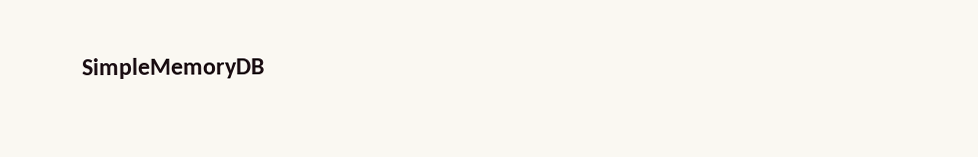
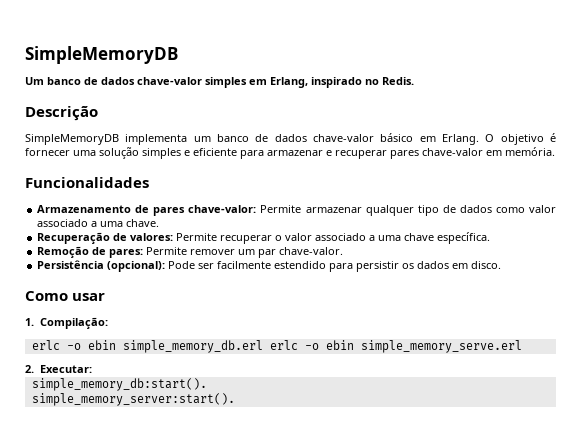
[81,57,264,80] SimpleMemoryDB -> [25,46,178,64] [25,77,414,88] [25,106,98,121] [25,133,556,145] [25,147,555,159] [25,177,149,188] [37,205,556,216] [37,219,160,227] [37,232,491,244] [37,246,344,258] [37,260,502,272] [25,291,106,301] [25,317,108,329] [31,340,522,353] [25,365,92,373] [31,378,207,391] [31,393,235,406] SimpleMemoryDB // Um banco de dados chave-valor simples em Erlang, inspirado no Redis. // Descrição // SimpleMemoryDB implementa um banco de dados chave-valor básico em Erlang. O objetivo é fornecer uma solução simples e eficiente para armazenar e recuperar pares chave-valor em memória. // Funcionalidades // Armazenamento de pares chave-valor: Permite armazenar qualquer tipo de dados como valor associado a uma chave. // Recuperação de valores: Permite recuperar o valor associado a uma chave específica. // Remoção de pares: Permite remover um par chave-valor. // Persistência (opcional): Pode ser facilmente estendido para persistir os dados em disco. // Como usar // 1. Compilação: // erlc -o ebin simple_memory_db.erl erlc -o ebin simple_memory_serve.erl // 2. Executar: // simple_memory_db:start(). // simple_memory_server:start().

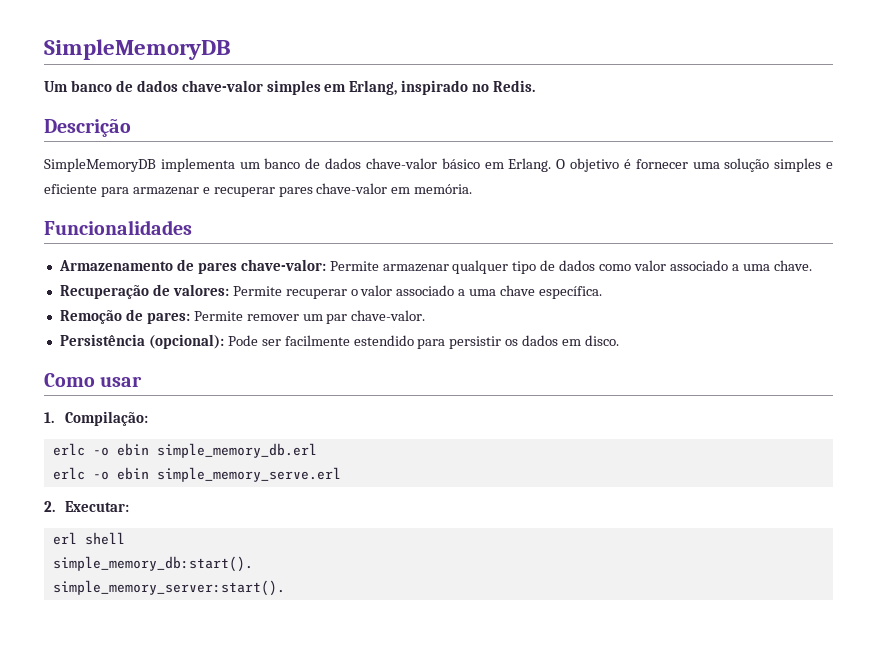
(263, 346) none -> (317, 450) //
(92, 369) none -> [52,532,125,545] // erl shell

